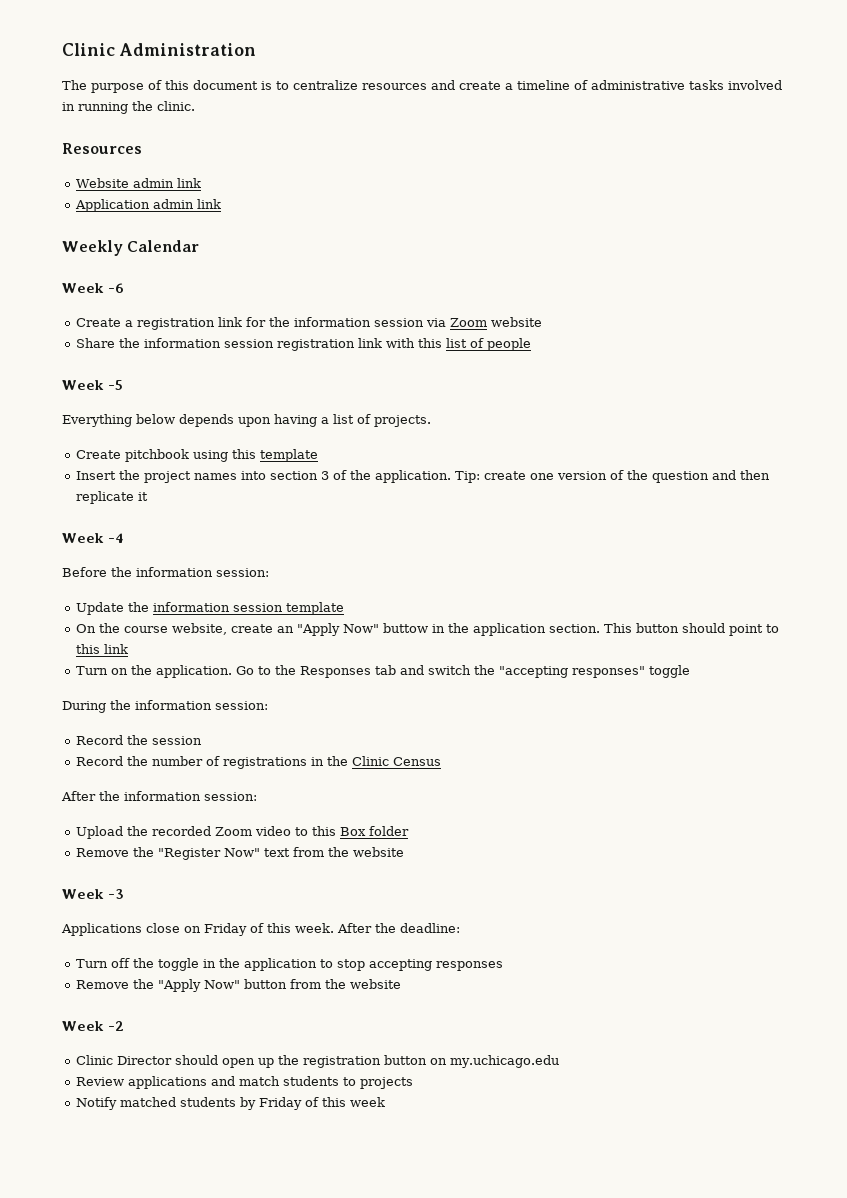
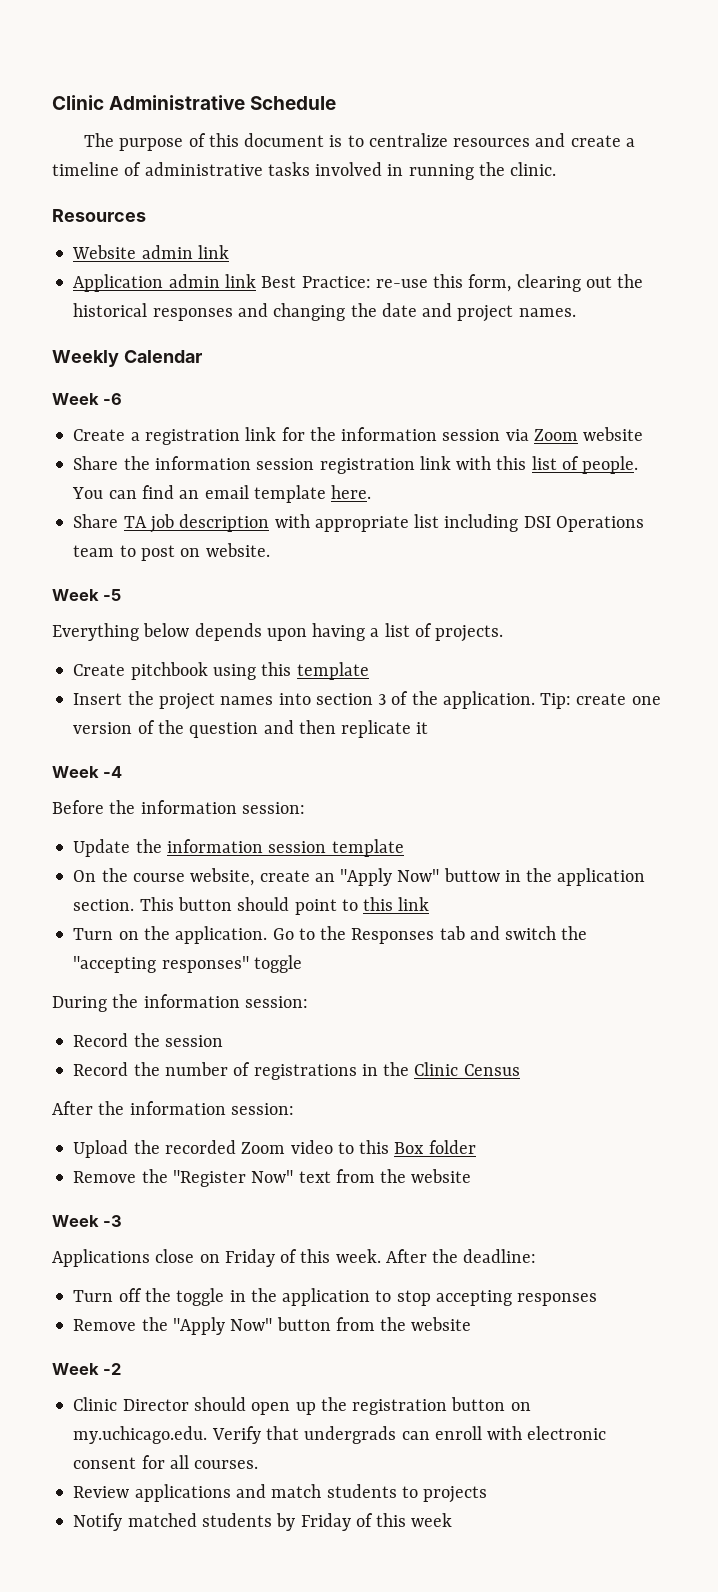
[62,43,256,56] Clinic Administration -> [52,95,337,110] Clinic Administrative Schedule
(222, 204) none -> [261,274,644,292] [73,303,576,322] Best Practice: re-use this form, clearing out the historical responses and changing the date and project names.
[487,338,532,351] people -> [582,456,639,474] [72,485,372,503] [73,514,644,533] [73,543,270,561] people. You can find an email template here. // Share TA job description with appropriate list including DSI Operations team to post on website.
[450,1055,560,1068] my.uchicago.edu -> [73,1426,607,1444] [73,1455,259,1469] my.uchicago.edu. Verify that undergrads can enroll with electronic consent for all courses.

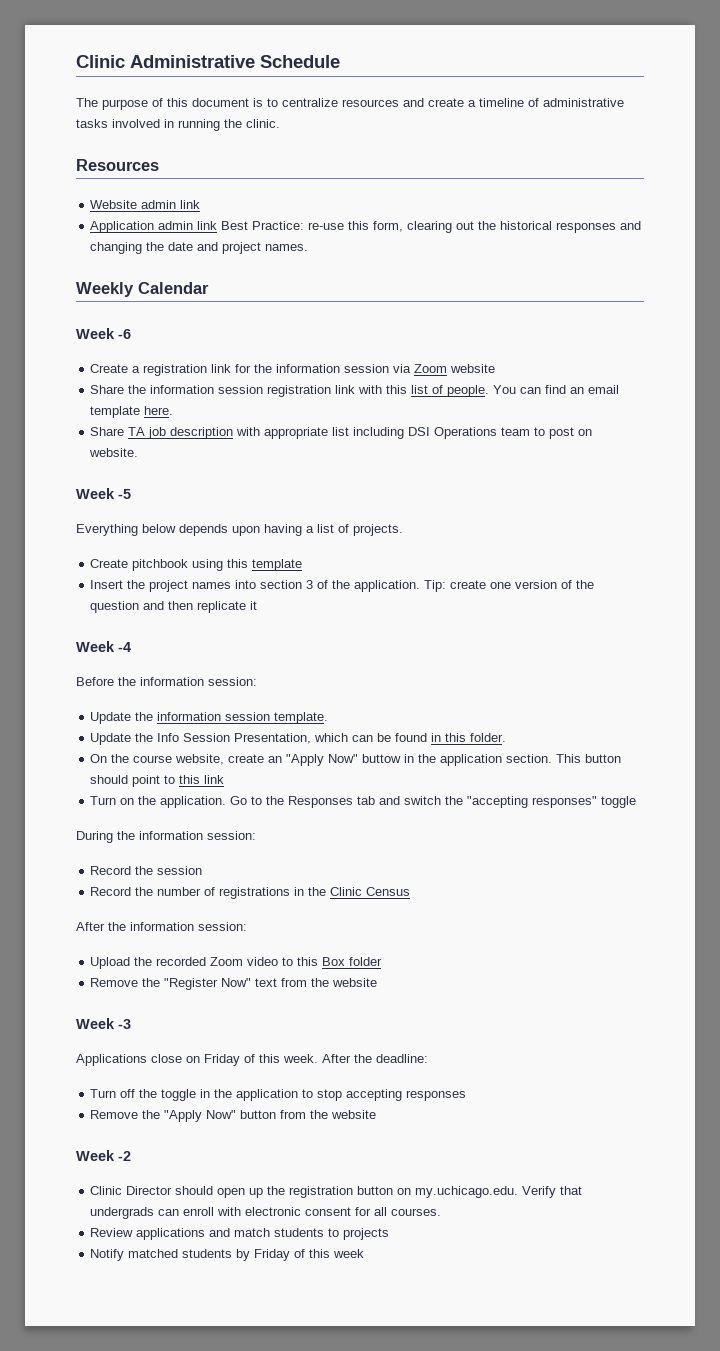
[331,839,404,857] template -> [274,712,329,724] [90,733,507,745] template. // Update the Info Session Presentation, which can be found in this folder.

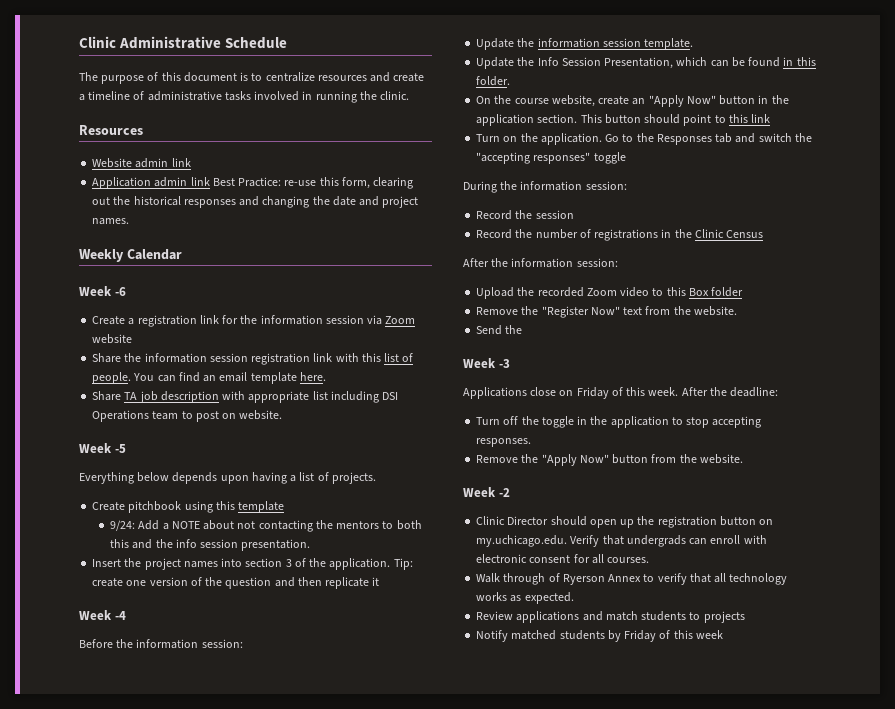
(303, 565) none -> [110,520,422,532] [110,539,311,551] // 9/24: Add a NOTE about not contacting the mentors to both this and the info session presentation.
[362,754,402,763] buttow -> [719,95,756,105] button
[332,978,378,987] website -> [693,306,737,316] [476,325,523,335] website. // Send the
[406,1090,467,1101] responses -> [476,438,532,447] responses.
[331,1110,377,1119] website -> [699,454,743,464] website.
(442, 1212) none -> [476,573,788,585] [476,592,574,604] // Walk through of Ryerson Annex to verify that all technology works as expected.

